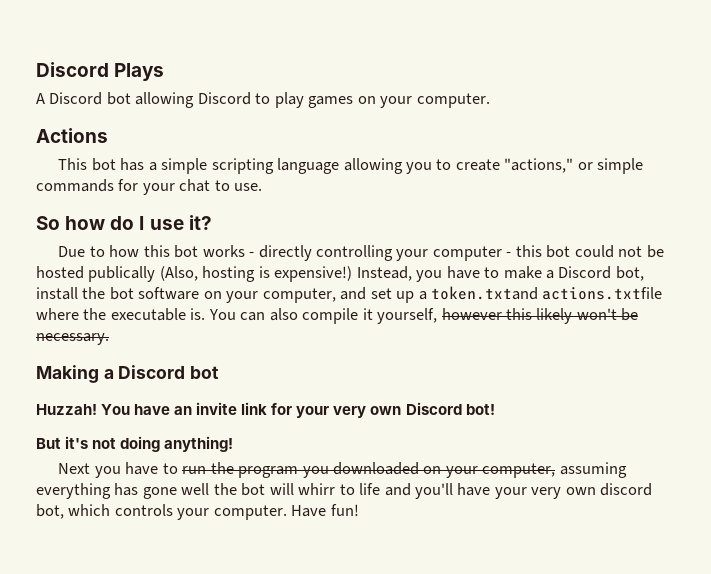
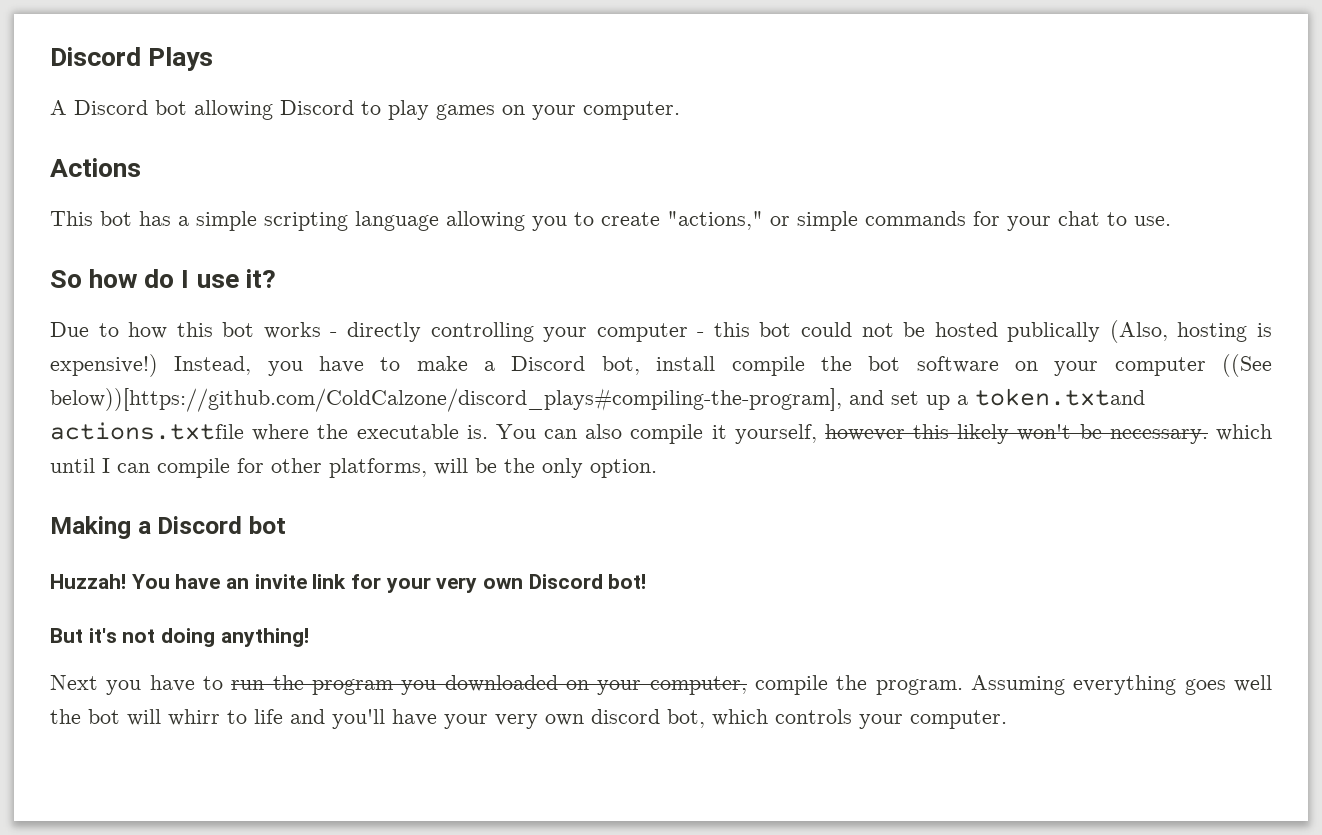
(78, 293) none -> [731,356,805,376] compile
[262,288,336,303] computer, -> [1114,354,1272,377] [50,388,842,412] computer ((See below))[https://github.com/ColdCalzone/discord_plays#compiling-the-program],
(109, 339) none -> [1215,424,1272,441] [50,458,657,478] which until I can compile for other platforms, will be the only option.
[559,462,627,478] [36,483,177,499] assuming everything has gone -> [755,675,1226,695] compile the program. Assuming everything goes
[291,504,359,517] Have fun! -> (1007, 719) none

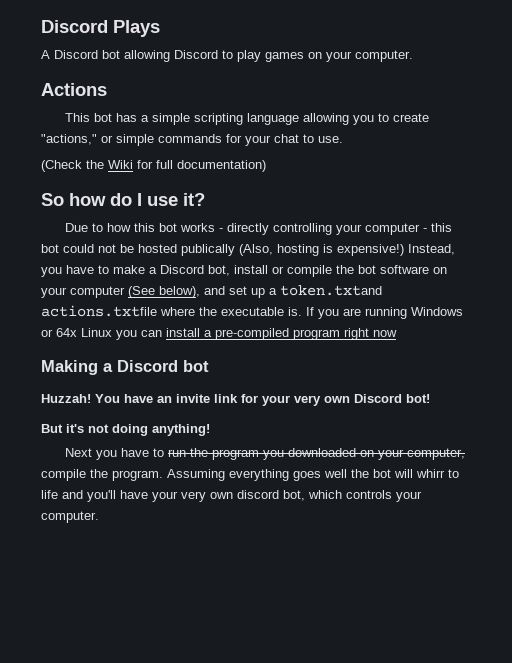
(1171, 221) none -> [41,160,266,172] // (Check the Wiki for full documentation)
(716, 363) none -> [272,266,284,274] or
[1222,354,1272,377] [50,388,842,412] ((See below))[https://github.com/ColdCalzone/discord_plays#compiling-the-program], -> [128,286,200,298] (See below),
[495,424,1272,444] [50,458,657,478] You can also compile it yourself, however this likely won't be necessary. which until I can compile for other platforms, will be the only option. -> [306,307,463,319] [41,328,397,340] If you are running Windows or 64x Linux you can install a pre-compiled program right now

